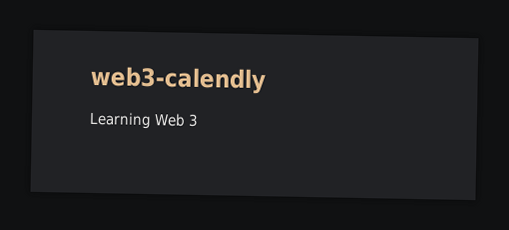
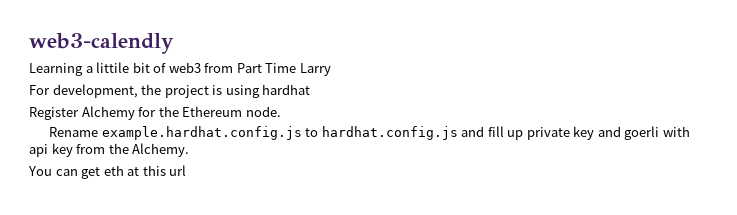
[154,113,200,127] Web 3 -> [85,62,331,76] [29,84,311,98] [29,106,281,120] [49,126,690,140] [29,143,190,157] [28,165,187,179] a littile bit of web3 from Part Time Larry // For development, the project is using hardhat // Register Alchemy for the Ethereum node. // Rename example.hardhat.config.js to hardhat.config.js and fill up private key and goerli with api key from the Alchemy. // You can get eth at this url

